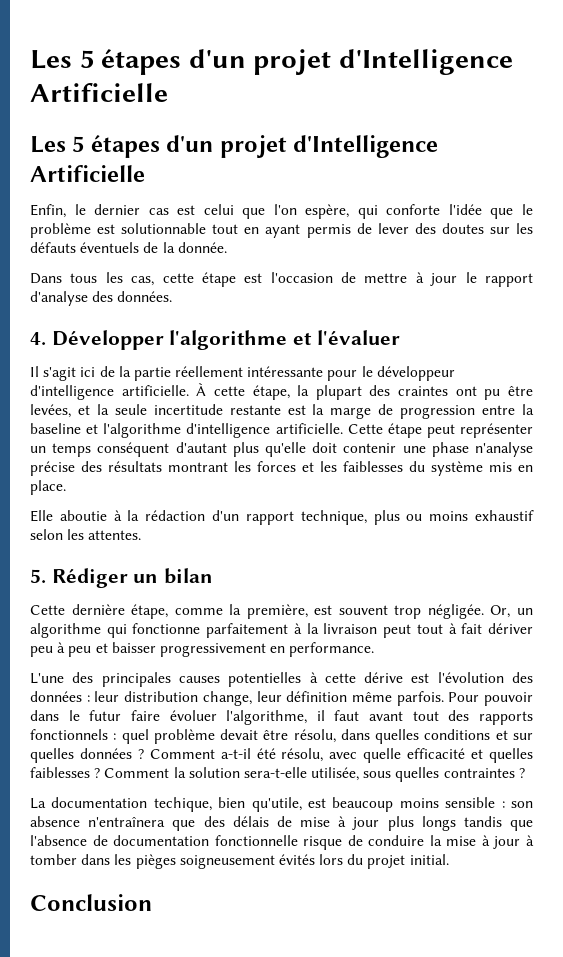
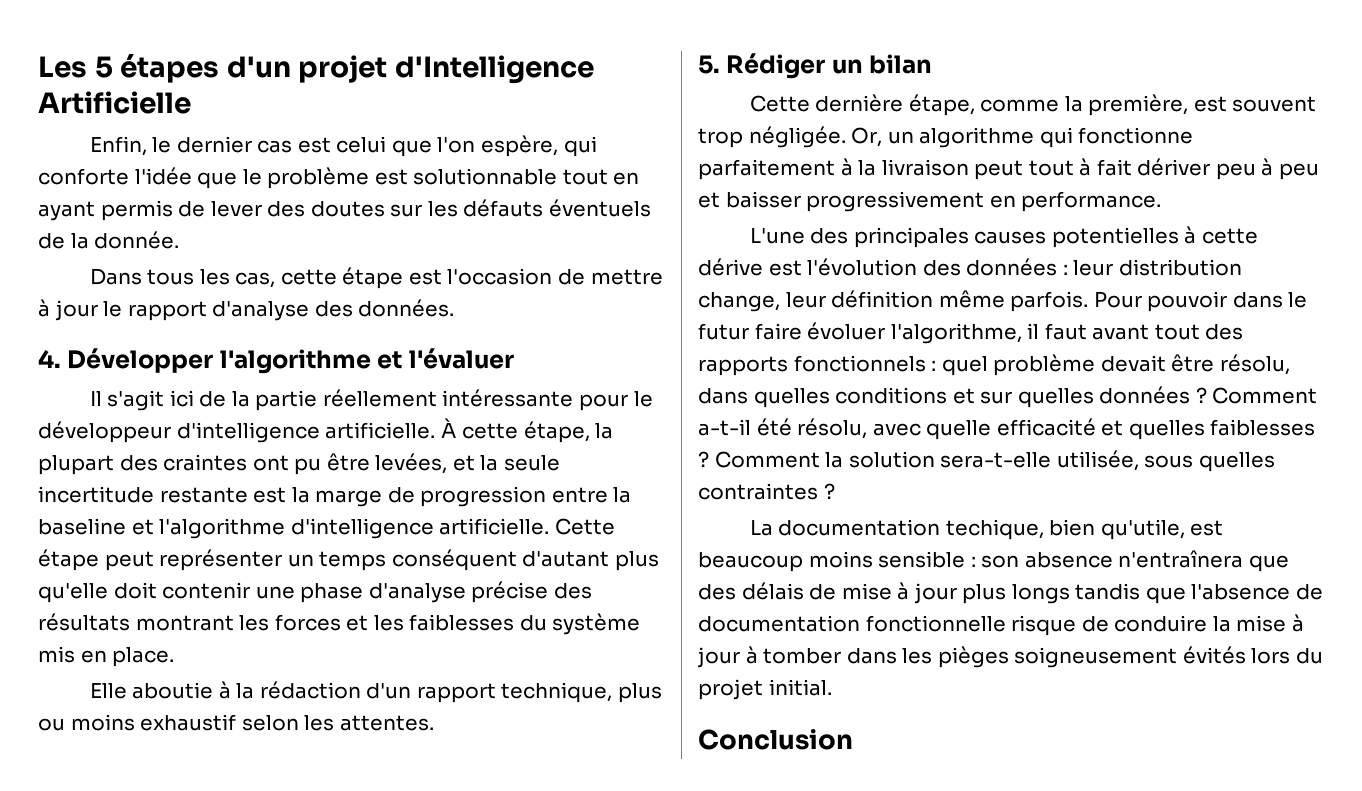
[30,49,513,75] [30,83,168,102] [30,135,439,158] [30,165,145,182] Les 5 étapes d'un projet d'Intelligence Artificielle // Les 5 étapes d'un projet d'Intelligence Artificielle -> [38,54,594,84] [38,91,191,114] Les 5 étapes d'un projet d'Intelligence Artificielle
[474,442,533,457] n'analyse -> [368,583,466,603] d'analyse

